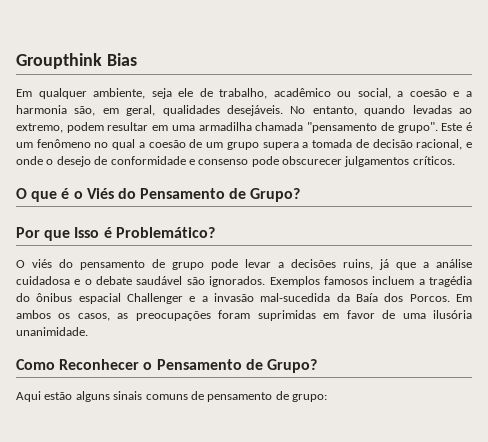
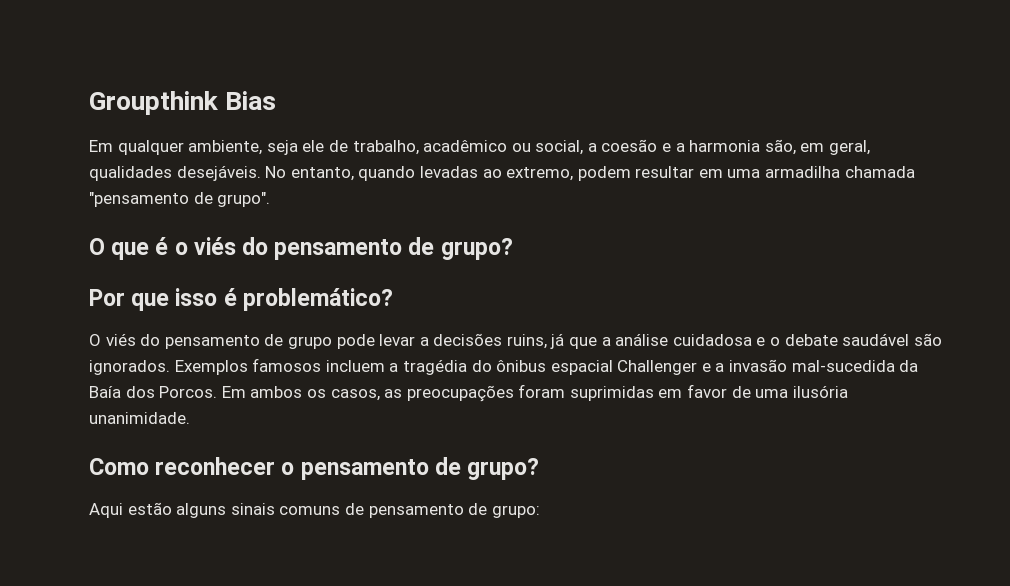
[441,122,473,131] [16,139,472,150] [16,156,455,167] Este é um fenômeno no qual a coesão de um grupo supera a tomada de decisão racional, e onde o desejo de conformidade e consenso pode obscurecer julgamentos críticos. -> (271, 199) none
[86,188,301,202] Viés do Pensamento de Grupo? -> [193,237,513,260] viés do pensamento de grupo?
[74,227,215,238] Isso é Problemático? -> [175,288,393,311] isso é problemático?
[59,359,317,373] Reconhecer o Pensamento de Grupo? -> [155,457,540,480] reconhecer o pensamento de grupo?

